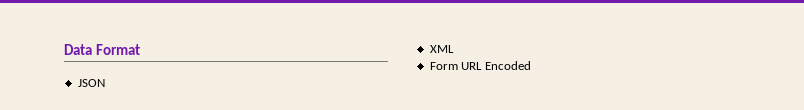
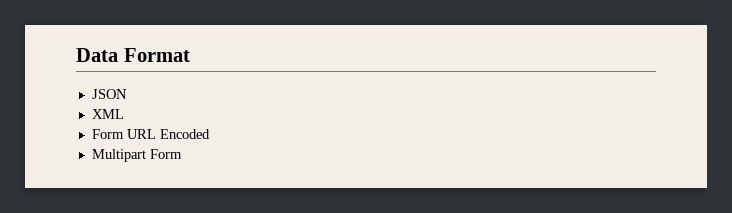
(531, 65) none -> [91,149,182,162] // Multipart Form

